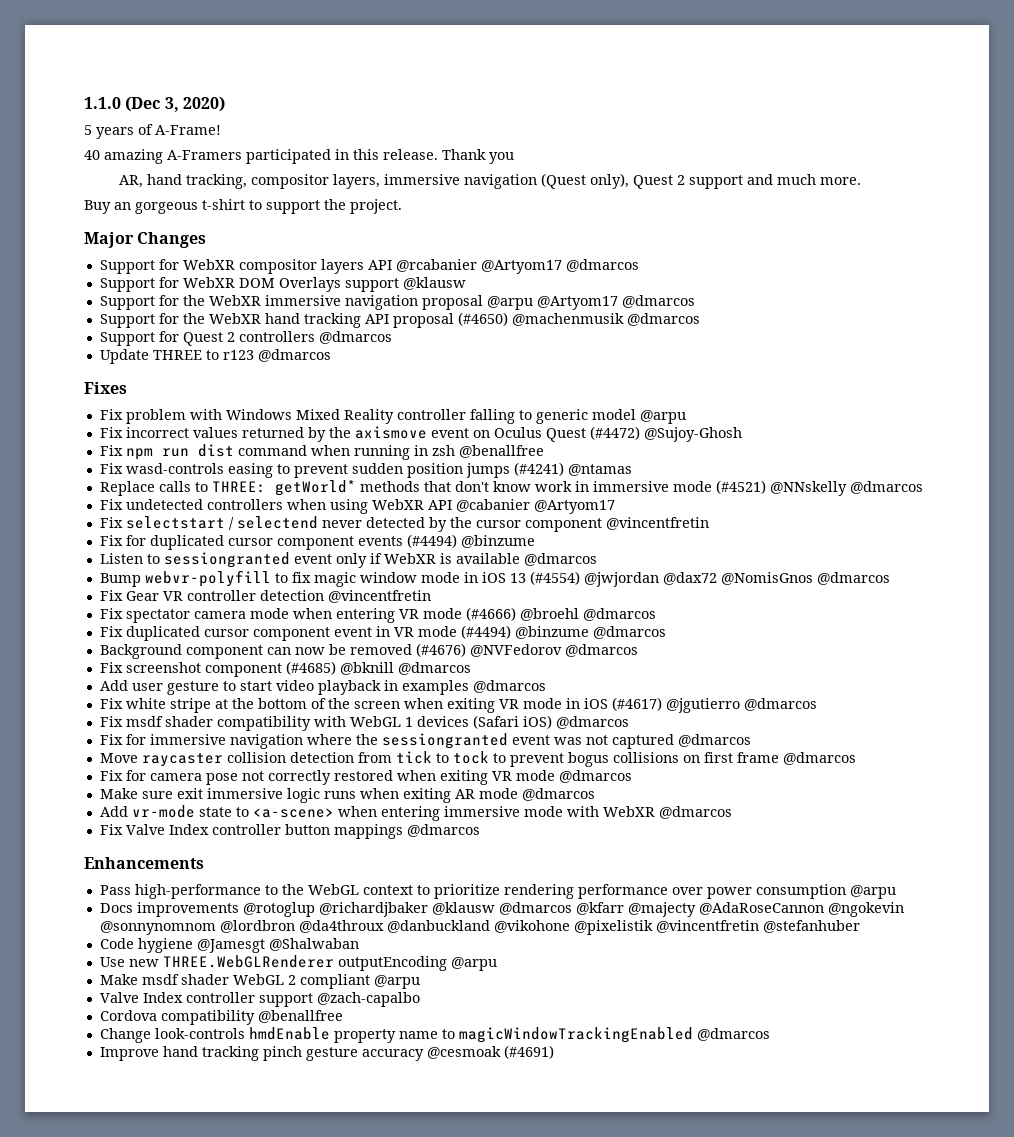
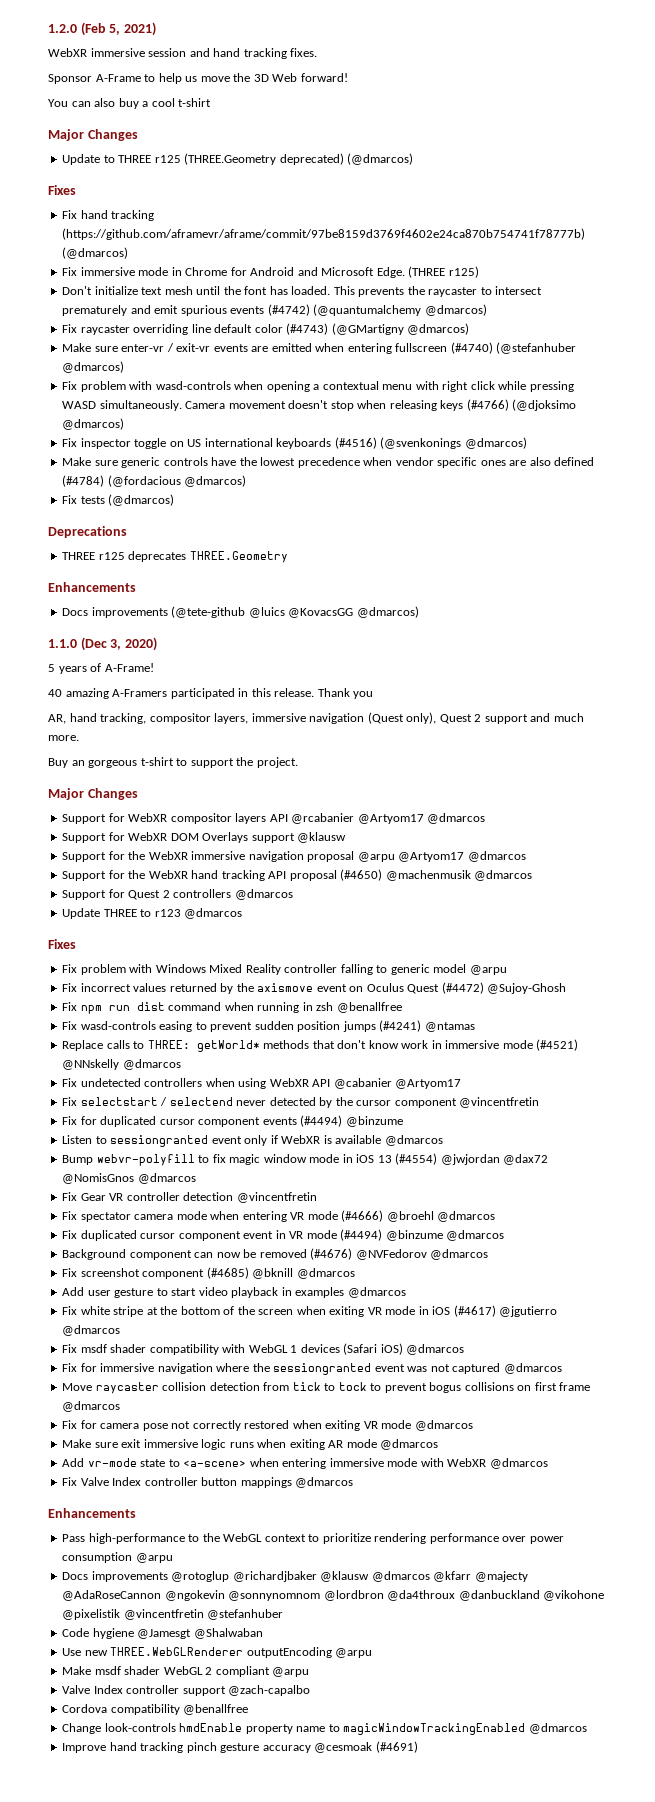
(84, 103) none -> [48,22,156,36] [48,48,318,59] [48,73,348,84] [48,98,212,109] [48,129,138,141] [62,153,414,165] [48,185,76,195] [62,210,155,221] [62,228,586,240] [62,247,129,259] [62,266,479,278] [62,286,543,297] [62,304,487,316] [62,323,470,335] [62,342,577,354] [62,361,125,373] [62,381,574,392] [62,399,577,411] [62,418,125,430] [62,437,527,449] [62,457,595,468] [62,475,247,487] [62,494,175,506] [48,526,127,538] [62,551,288,563] [48,582,136,592] [62,606,419,618] 1.2.0 (Feb 5, 2021) // WebXR immersive session and hand tracking fixes. // Sponsor A-Frame to help us move the 3D Web forward! // You can also buy a cool t-shirt // Major Changes // Update to THREE r125 (THREE.Geometry deprecated) (@dmarcos) // Fixes // Fix hand tracking (https://github.com/aframevr/aframe/commit/97be8159d3769f4602e24ca870b754741f78777b) (@dmarcos) // Fix immersive mode in Chrome for Android and Microsoft Edge. (THREE r125) // Don't initialize text mesh until the font has loaded. This prevents the raycaster to intersect prematurely and emit spurious events (#4742) (@quantumalchemy @dmarcos) // Fix raycaster overriding line default color (#4743) (@GMartigny @dmarcos) // Make sure enter-vr / exit-vr events are emitted when entering fullscreen (#4740) (@stefanhuber @dmarcos) // Fix problem with wasd-controls when opening a contextual menu with right click while pressing WASD simultaneously. Camera movement doesn't stop when releasing keys (#4766) (@djoksimo @dmarcos) // Fix inspector toggle on US international keyboards (#4516) (@svenkonings @dmarcos) // Make sure generic controls have the lowest precedence when vendor specific ones are also defined (#4784) (@fordacious @dmarcos) // Fix tests (@dmarcos) // Deprecations // THREE r125 deprecates THREE.Geometry // Enhancements // Docs improvements (@tete-github @luics @KovacsGG @dmarcos) //

